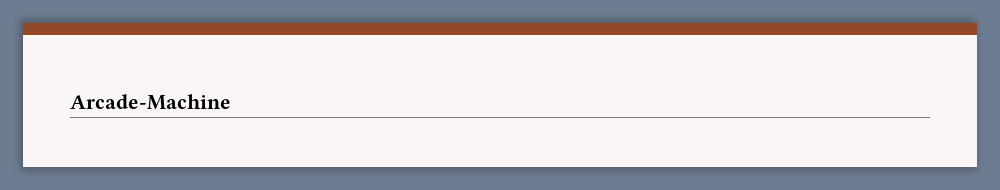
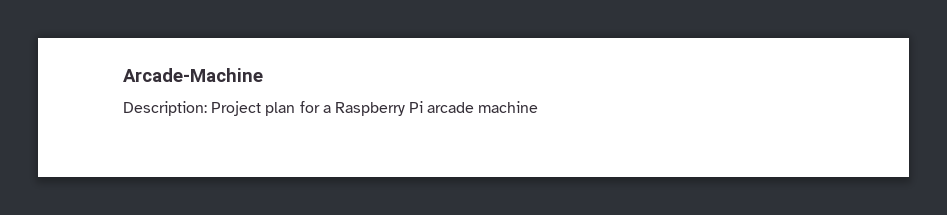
(231, 102) none -> [123,101,539,116] // Description: Project plan for a Raspberry Pi arcade machine

